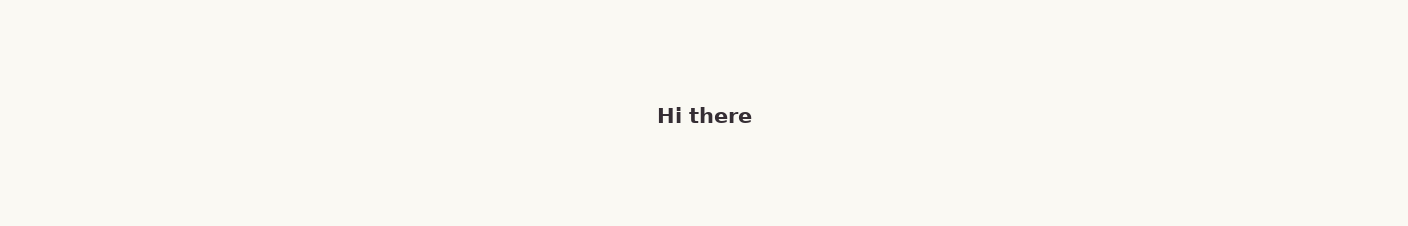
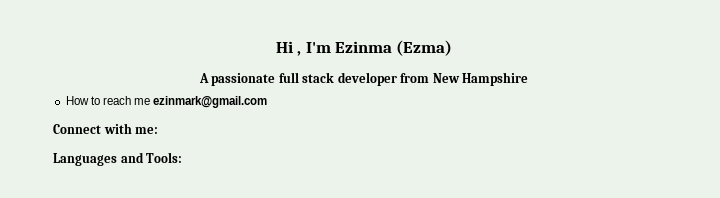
[688,107,752,123] there -> [297,40,453,56] [198,72,529,86] [65,96,268,108] [53,123,159,134] [53,152,183,166] , I'm Ezinma (Ezma) // A passionate full stack developer from New Hampshire // How to reach me ezinmark@gmail.com // Connect with me: // Languages and Tools:

